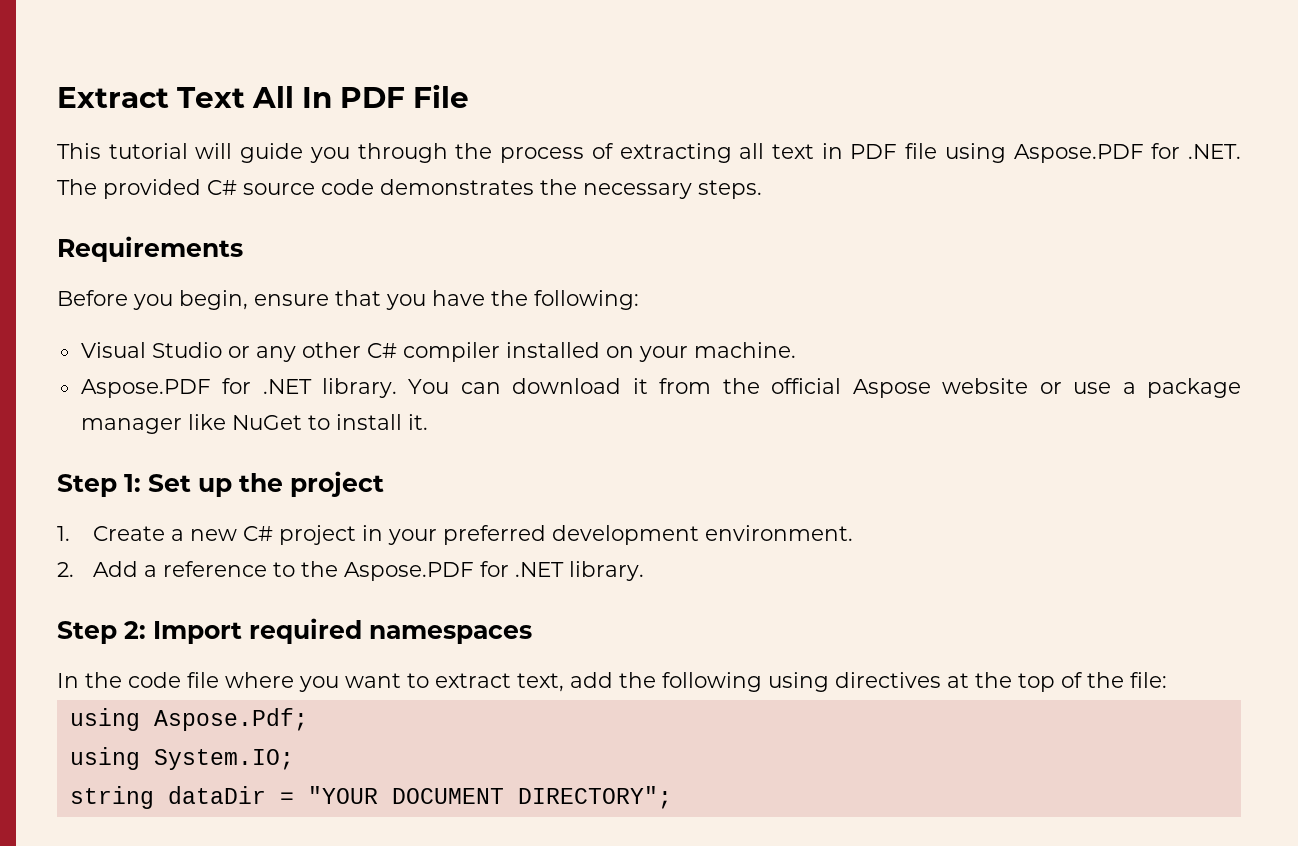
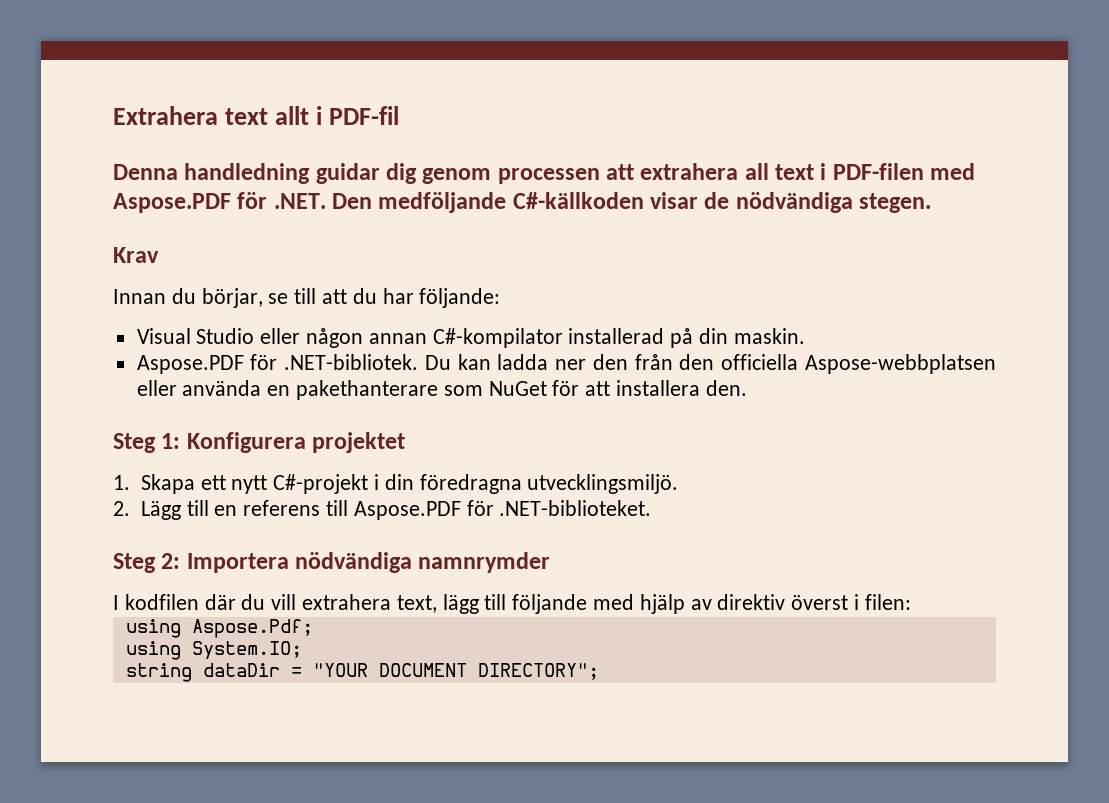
[57,84,469,108] [57,143,1241,163] [57,179,762,199] [57,236,243,262] [57,290,639,310] [80,342,796,362] [80,378,1241,398] [80,414,428,434] [57,471,384,497] [57,525,853,545] [57,561,644,581] [57,618,532,644] [57,672,1167,692] Extract Text All In PDF File // This tutorial will guide you through the process of extracting all text in PDF file using Aspose.PDF for .NET. The provided C# source code demonstrates the necessary steps. // Requirements // Before you begin, ensure that you have the following: // Visual Studio or any other C# compiler installed on your machine. // Aspose.PDF for .NET library. You can download it from the official Aspose website or use a package manager like NuGet to install it. // Step 1: Set up the project // 1. Create a new C# project in your preferred development environment. // 2. Add a reference to the Aspose.PDF for .NET library. // Step 2: Import required namespaces // In the code file where you want to extract text, add the following using directives at the top of the file: -> [113,106,400,125] [113,163,976,184] [113,192,932,213] [113,247,159,263] [113,288,501,308] [136,328,805,348] [136,354,996,374] [136,380,747,400] [113,432,406,453] [113,474,679,494] [113,500,652,520] [113,552,551,573] [113,594,911,614] Extrahera text allt i PDF-fil // Denna handledning guidar dig genom processen att extrahera all text i PDF-filen med Aspose.PDF för .NET. Den medföljande C#-källkoden visar de nödvändiga stegen. // Krav // Innan du börjar, se till att du har följande: // Visual Studio eller någon annan C#-kompilator installerad på din maskin. // Aspose.PDF för .NET-bibliotek. Du kan ladda ner den från den officiella Aspose-webbplatsen eller använda en pakethanterare som NuGet för att installera den. // Steg 1: Konfigurera projektet // 1. Skapa ett nytt C#-projekt i din föredragna utvecklingsmiljö. // 2. Lägg till en referens till Aspose.PDF för .NET-biblioteket. // Steg 2: Importera nödvändiga namnrymder // I kodfilen där du vill extrahera text, lägg till följande med hjälp av direktiv överst i filen:

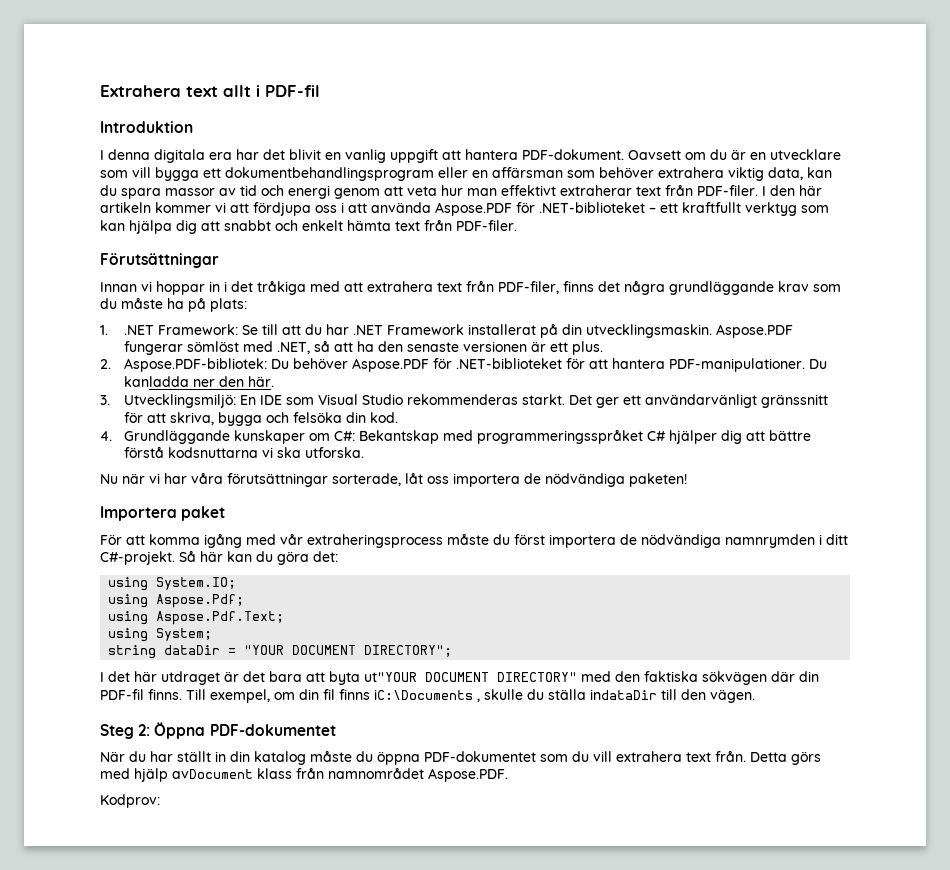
[113,163,976,184] [113,192,932,213] [113,247,159,263] [113,288,501,308] [136,328,805,348] [136,354,996,374] [136,380,747,400] [113,432,406,453] [113,474,679,494] [113,500,652,520] [113,552,551,573] [113,594,911,614] Denna handledning guidar dig genom processen att extrahera all text i PDF-filen med Aspose.PDF för .NET. Den medföljande C#-källkoden visar de nödvändiga stegen. // Krav // Innan du börjar, se till att du har följande: // Visual Studio eller någon annan C#-kompilator installerad på din maskin. // Aspose.PDF för .NET-bibliotek. Du kan ladda ner den från den officiella Aspose-webbplatsen eller använda en pakethanterare som NuGet för att installera den. // Steg 1: Konfigurera projektet // 1. Skapa ett nytt C#-projekt i din föredragna utvecklingsmiljö. // 2. Lägg till en referens till Aspose.PDF för .NET-biblioteket. // Steg 2: Importera nödvändiga namnrymder // I kodfilen där du vill extrahera text, lägg till följande med hjälp av direktiv överst i filen: -> [100,121,193,133] [100,149,841,163] [100,167,832,181] [100,184,822,199] [100,202,829,216] [100,219,517,234] [100,253,219,268] [100,280,841,295] [100,297,247,312] [100,323,793,338] [123,340,603,355] [100,358,827,372] [123,376,274,387] [100,394,828,408] [123,412,398,426] [100,429,811,444] [123,446,364,458] [100,472,687,487] [100,506,226,521] [100,533,848,548] [100,550,338,565] [108,577,237,591] Introduktion // I denna digitala era har det blivit en vanlig uppgift att hantera PDF-dokument. Oavsett om du är en utvecklare som vill bygga ett dokumentbehandlingsprogram eller en affärsman som behöver extrahera viktig data, kan du spara massor av tid och energi genom att veta hur man effektivt extraherar text från PDF-filer. I den här artikeln kommer vi att fördjupa oss i att använda Aspose.PDF för .NET-biblioteket – ett kraftfullt verktyg som kan hjälpa dig att snabbt och enkelt hämta text från PDF-filer. // Förutsättningar // Innan vi hoppar in i det tråkiga med att extrahera text från PDF-filer, finns det några grundläggande krav som du måste ha på plats: // 1. .NET Framework: Se till att du har .NET Framework installerat på din utvecklingsmaskin. Aspose.PDF fungerar sömlöst med .NET, så att ha den senaste versionen är ett plus. // 2. Aspose.PDF-bibliotek: Du behöver Aspose.PDF för .NET-biblioteket för att hantera PDF-manipulationer. Du kanladda ner den här. // 3. Utvecklingsmiljö: En IDE som Visual Studio rekommenderas starkt. Det ger ett användarvänligt gränssnitt för att skriva, bygga och felsöka din kod. // 4. Grundläggande kunskaper om C#: Bekantskap med programmeringsspråket C# hjälper dig att bättre förstå kodsnuttarna vi ska utforska. // Nu när vi har våra förutsättningar sorterade, låt oss importera de nödvändiga paketen! // Importera paket // För att komma igång med vår extraheringsprocess måste du först importera de nödvändiga namnrymden i ditt C#-projekt. Så här kan du göra det: // using System.IO;
[191,641,302,659] System.IO; -> [156,611,285,625] [108,628,213,642] Aspose.Pdf.Text; // using System;
(599, 671) none -> [100,671,819,685] [100,689,755,703] [100,722,336,739] [100,750,821,765] [100,767,508,782] [100,794,160,808] // I det här utdraget är det bara att byta ut"YOUR DOCUMENT DIRECTORY" med den faktiska sökvägen där din PDF-fil finns. Till exempel, om din fil finns iC:\Documents , skulle du ställa indataDir till den vägen. // Steg 2: Öppna PDF-dokumentet // När du har ställt in din katalog måste du öppna PDF-dokumentet som du vill extrahera text från. Detta görs med hjälp avDocument klass från namnområdet Aspose.PDF. // Kodprov:

